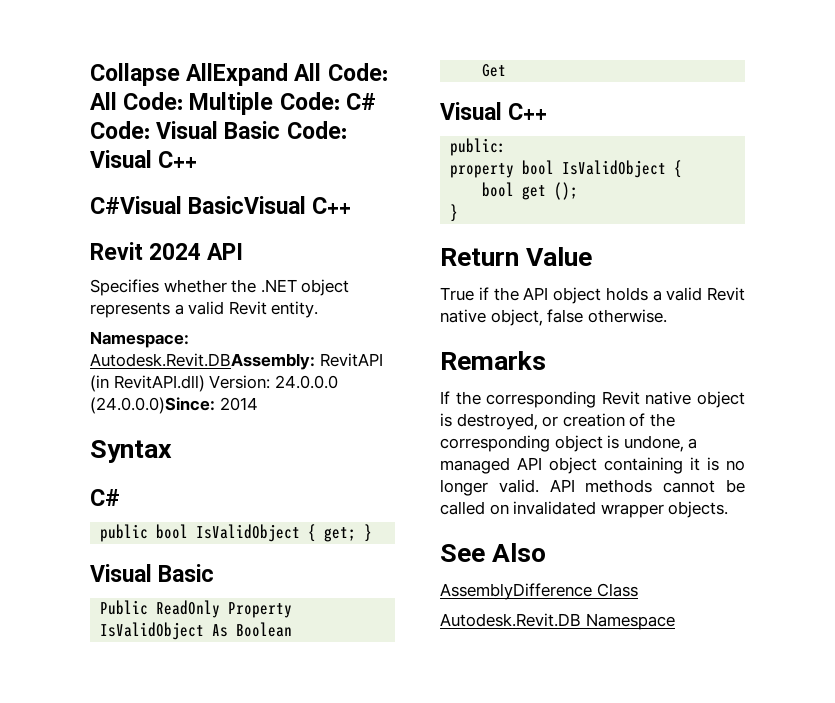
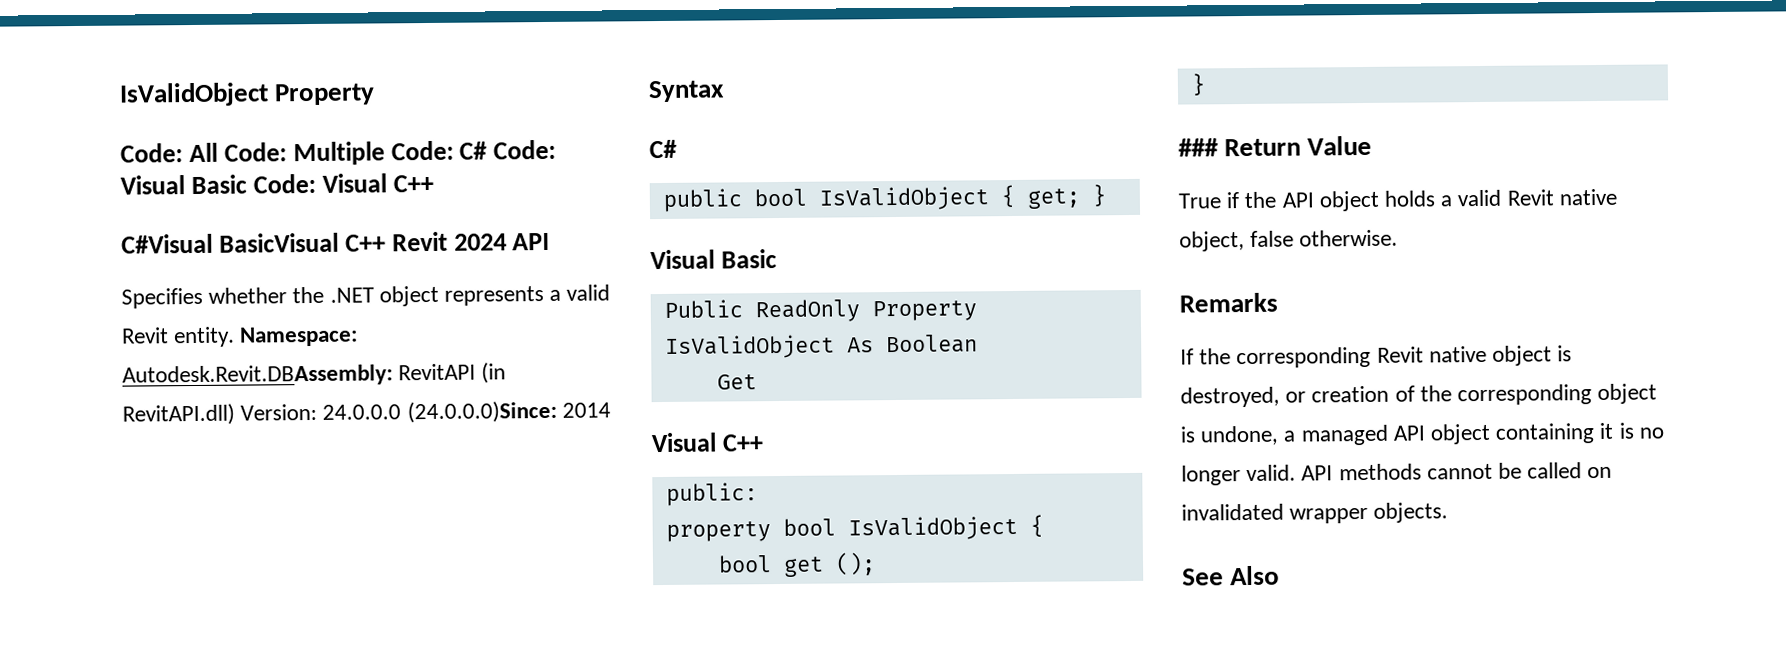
[90,63,322,86] Collapse AllExpand All -> [119,82,376,107] IsValidObject Property //
(352, 205) // -> (386, 243) none
(319, 309) // -> (236, 337) none
(459, 213) none -> [1178,138,1219,157] ###
[440,583,638,600] [440,613,675,630] // AssemblyDifference Class // Autodesk.Revit.DB Namespace -> (1281, 575) none

